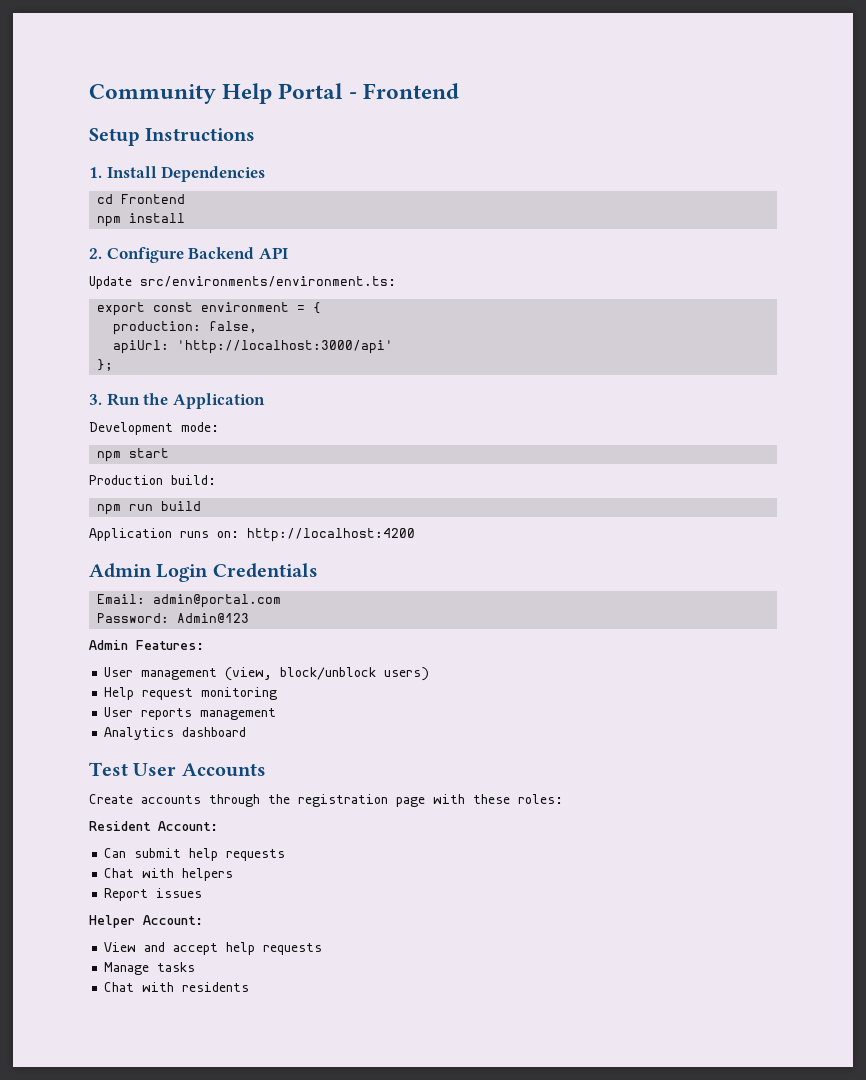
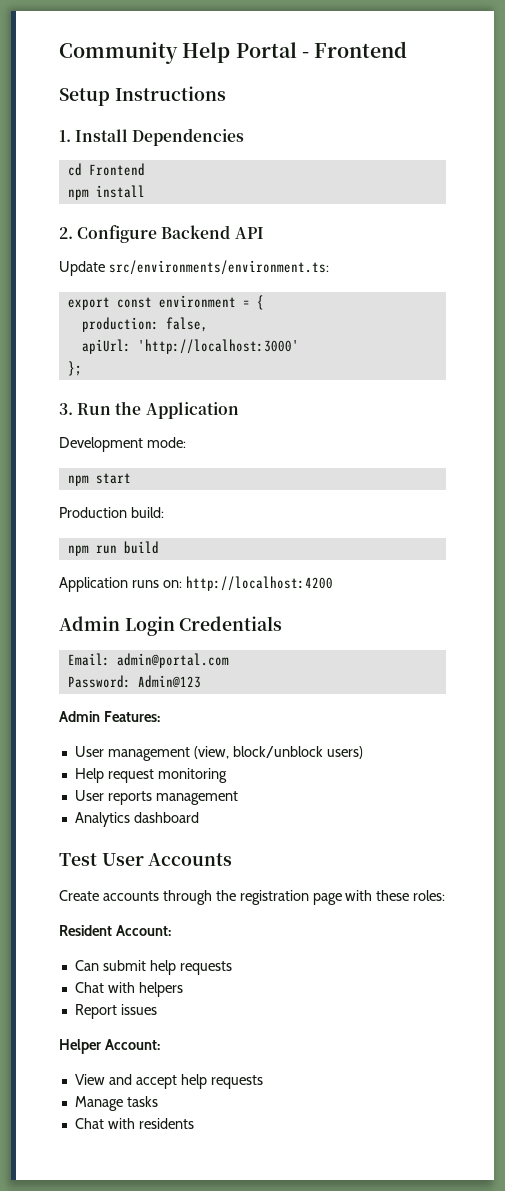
[177,340,394,354] 'http://localhost:3000/api' -> [137,339,299,354] 'http://localhost:3000'

